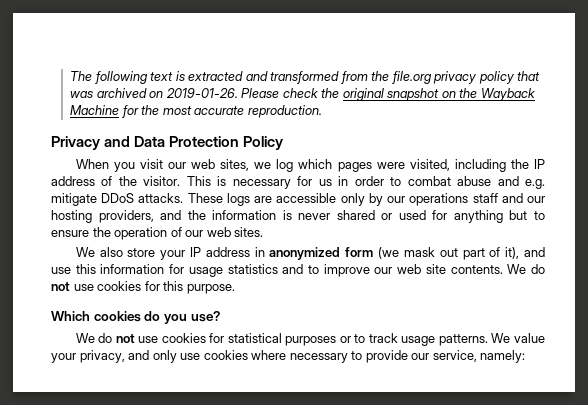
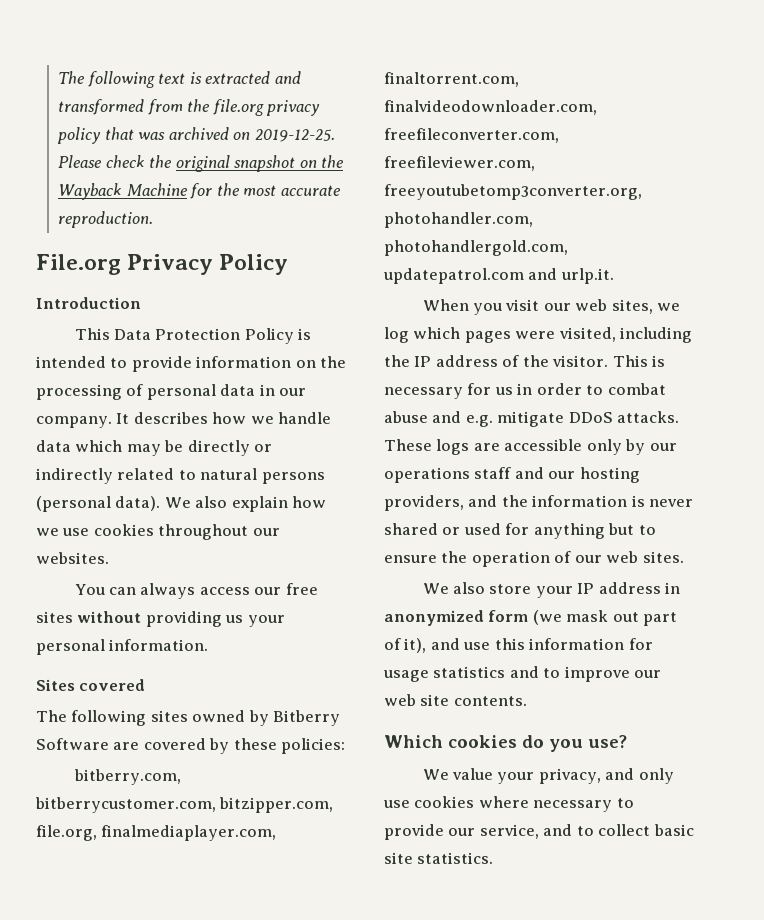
[165,88,238,98] 2019-01-26. -> [254,129,335,142] 2019-12-25.
[51,136,284,150] Privacy and Data Protection Policy -> [36,254,289,275] [36,297,141,309] [74,328,312,344] [36,356,347,372] [36,384,307,400] [36,412,332,428] [36,440,273,456] [36,468,325,484] [36,496,327,512] [36,524,280,540] [36,552,109,564] [74,583,318,599] [36,611,285,627] [36,639,209,655] [36,679,146,691] [36,710,341,726] [36,738,346,754] [73,769,181,785] [35,797,334,813] [36,825,277,841] [384,72,519,87] [384,100,597,115] [384,128,559,143] [384,156,535,171] [384,184,642,200] [384,212,533,228] [384,240,568,256] [383,268,614,284] File.org Privacy Policy // Introduction // This Data Protection Policy is intended to provide information on the processing of personal data in our company. It describes how we handle data which may be directly or indirectly related to natural persons (personal data). We also explain how we use cookies throughout our websites. // You can always access our free sites without providing us your personal information. // Sites covered // The following sites owned by Bitberry Software are covered by these policies: // bitberry.com, bitberrycustomer.com, bitzipper.com, file.org, finalmediaplayer.com, finaltorrent.com, finalvideodownloader.com, freefileconverter.com, freefileviewer.com, freeyoutubetomp3converter.org, photohandler.com, photohandlergold.com, updatepatrol.com and urlp.it.
[507,264,545,274] [51,281,235,294] We do not use cookies for this purpose. -> (527, 701) none
[98,333,511,346] do not use cookies for statistical purposes or to track usage patterns. We -> (449, 774) none
[480,350,526,363] namely: -> [543,824,694,836] [384,852,494,864] and to collect basic site statistics.

